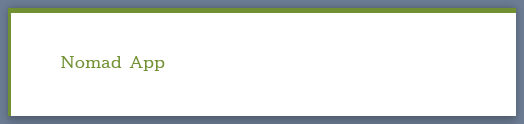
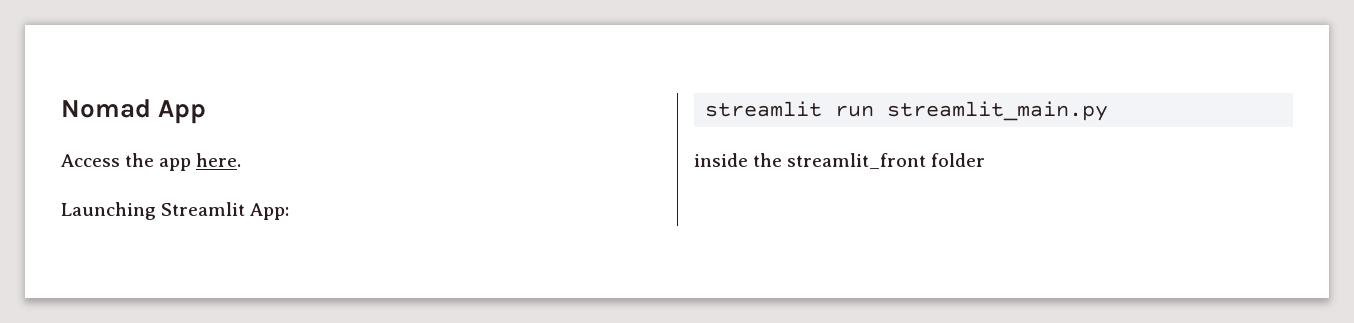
(165, 63) none -> [61,153,242,171] [61,202,290,220] [705,101,1109,121] [694,153,986,169] // Access the app here. // Launching Streamlit App: // streamlit run streamlit_main.py // inside the streamlit_front folder

